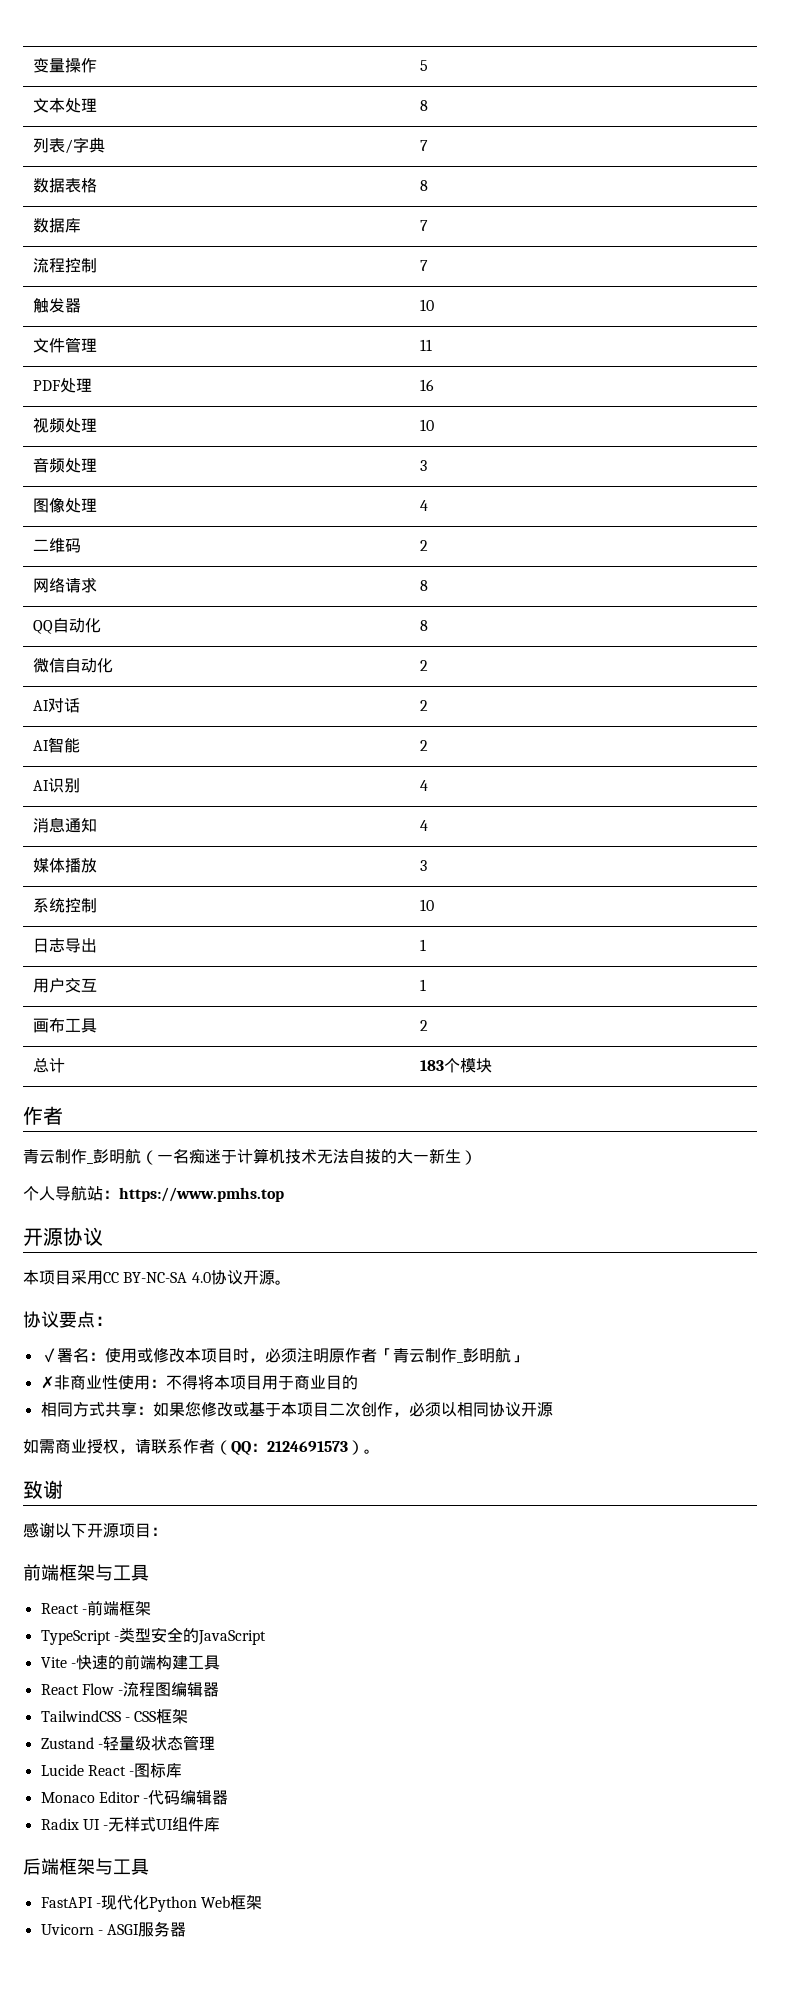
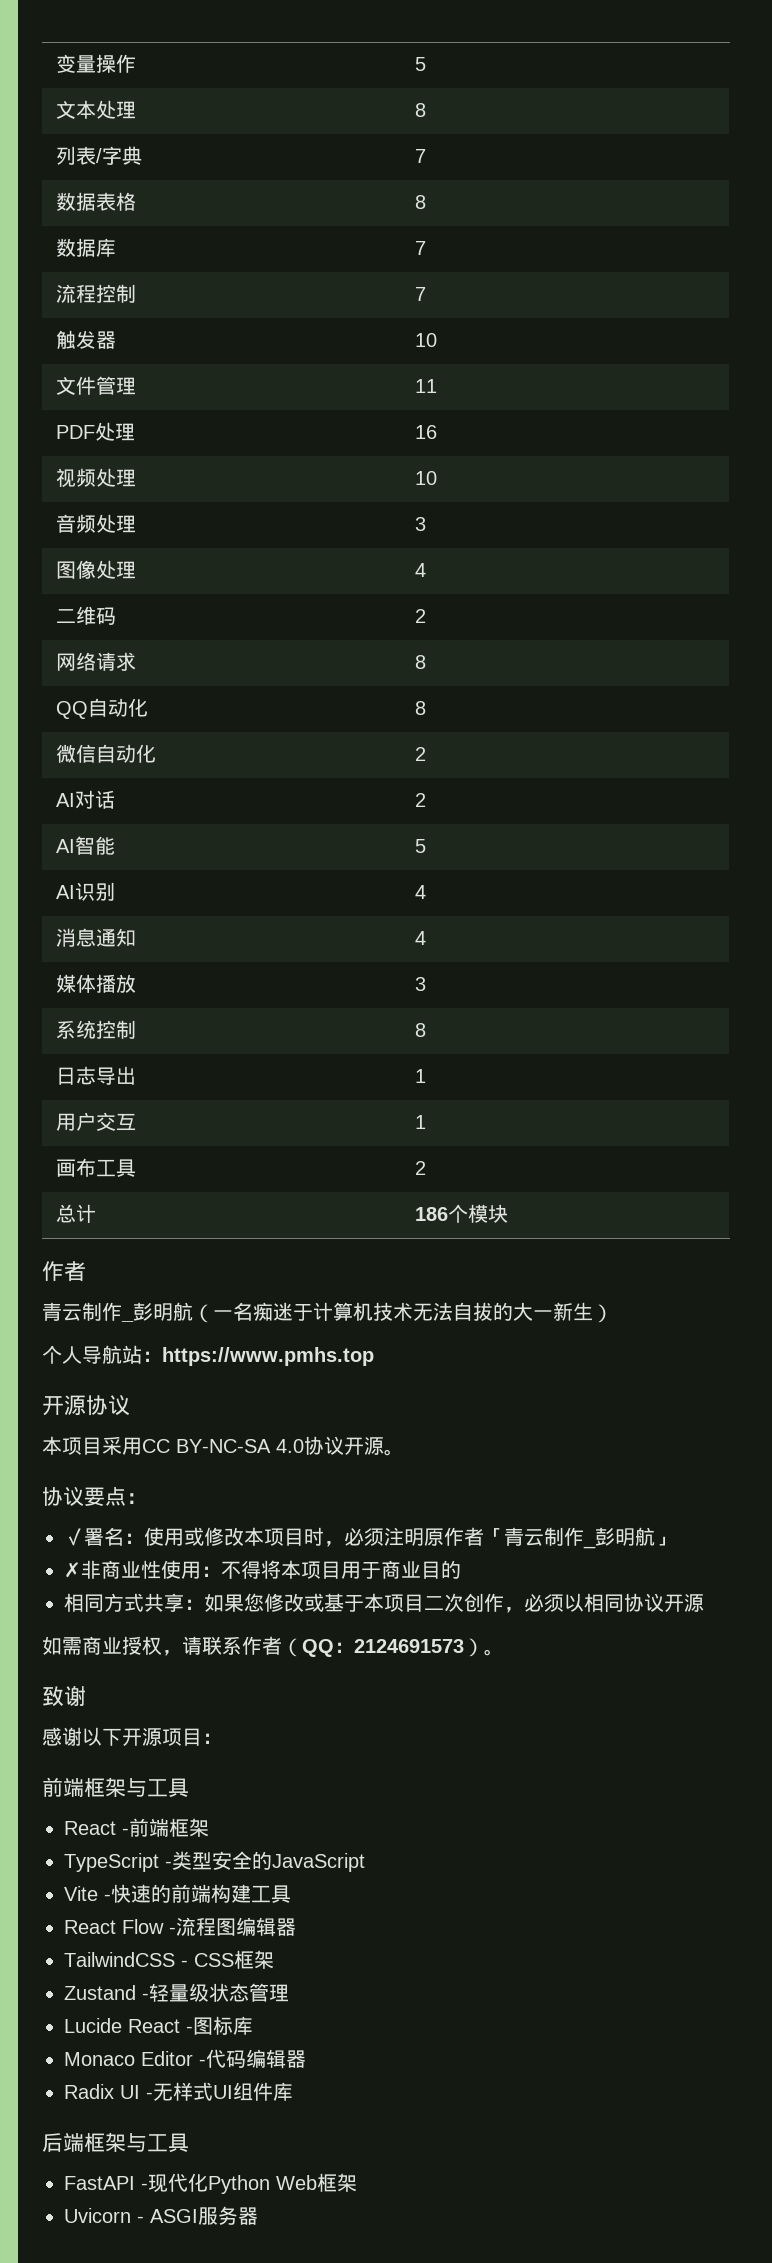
[420,740,429,751] 2 -> [414,839,426,853] 5
[420,899,435,911] 10 -> [414,1023,426,1037] 8
[420,1060,445,1071] 183 -> [414,1207,448,1221] 186

